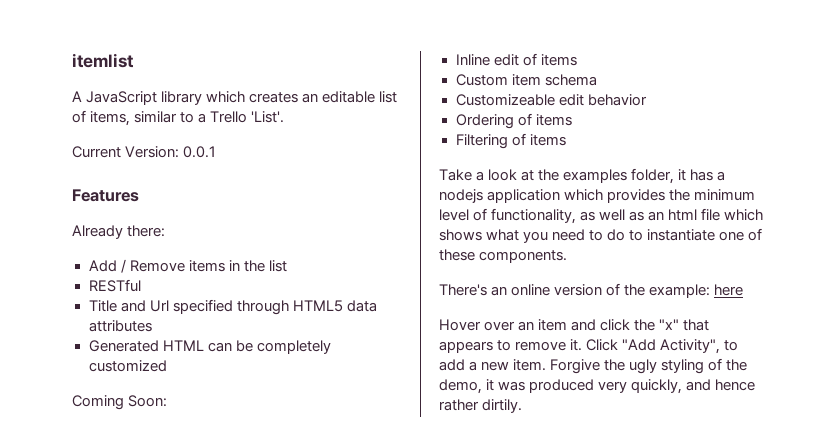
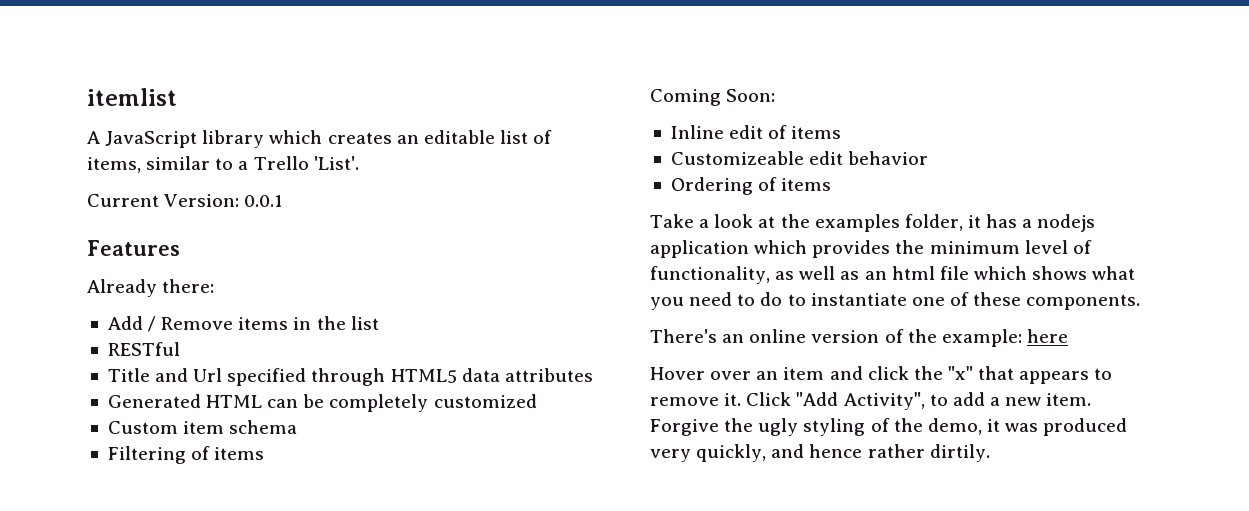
(167, 366) none -> [107,420,298,434] [107,446,265,464] // Custom item schema // Filtering of items
[455,74,597,86] // Custom item schema -> (842, 132) none
[455,133,566,149] // Filtering of items -> (832, 184) none

